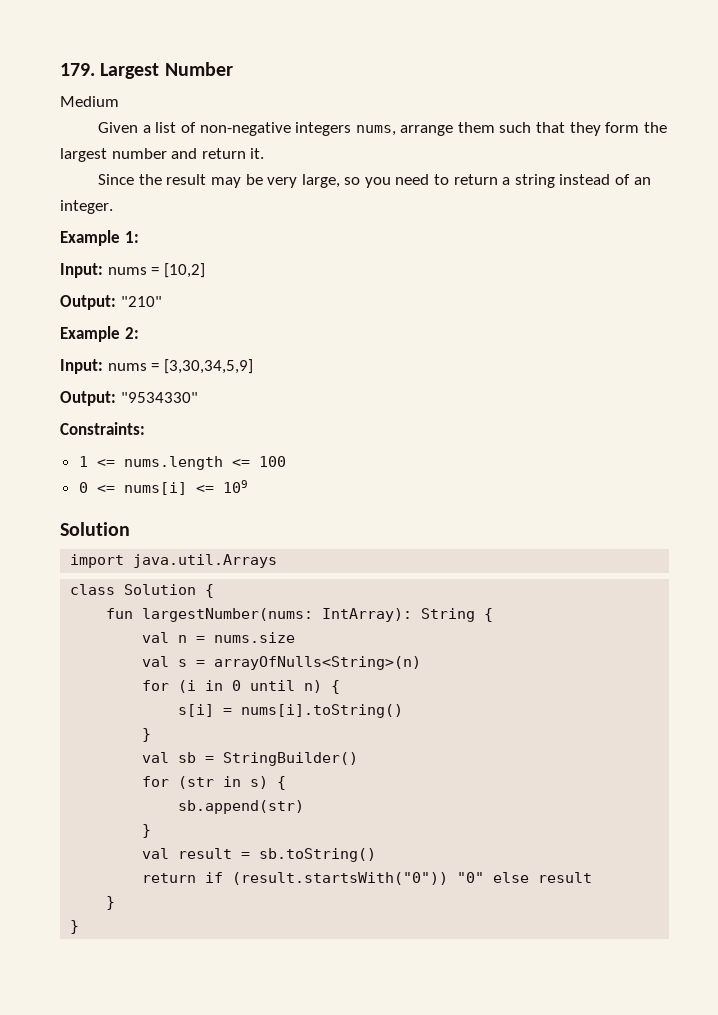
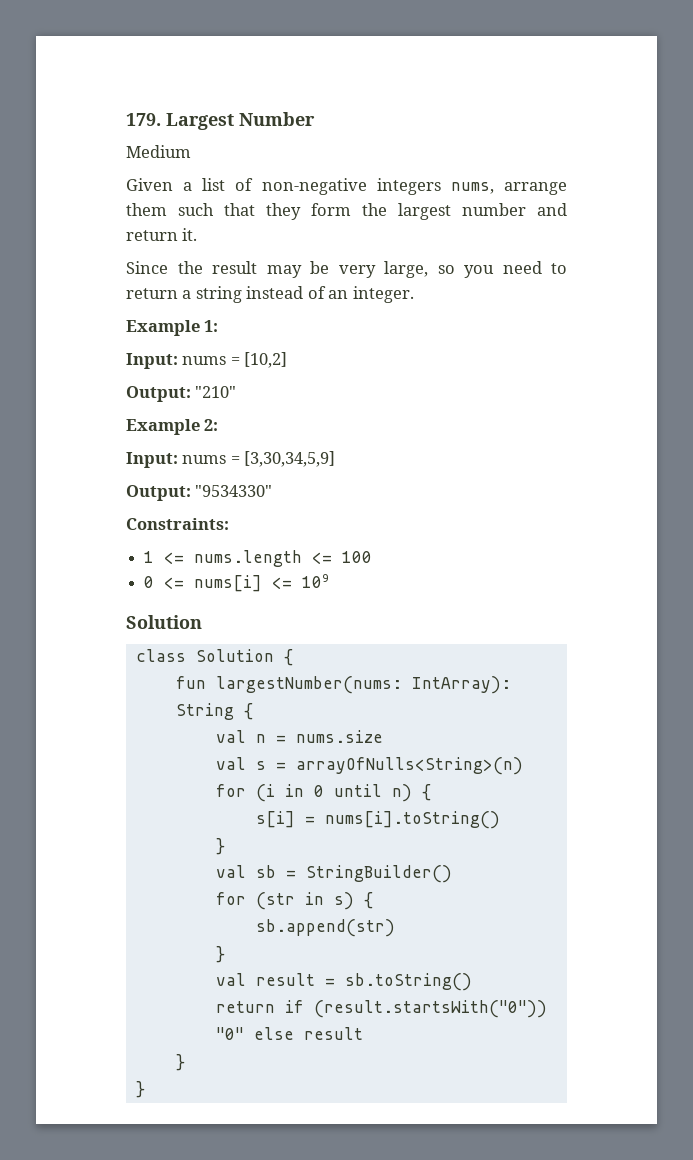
[70,554,278,568] // import java.util.Arrays -> (202, 622) none

